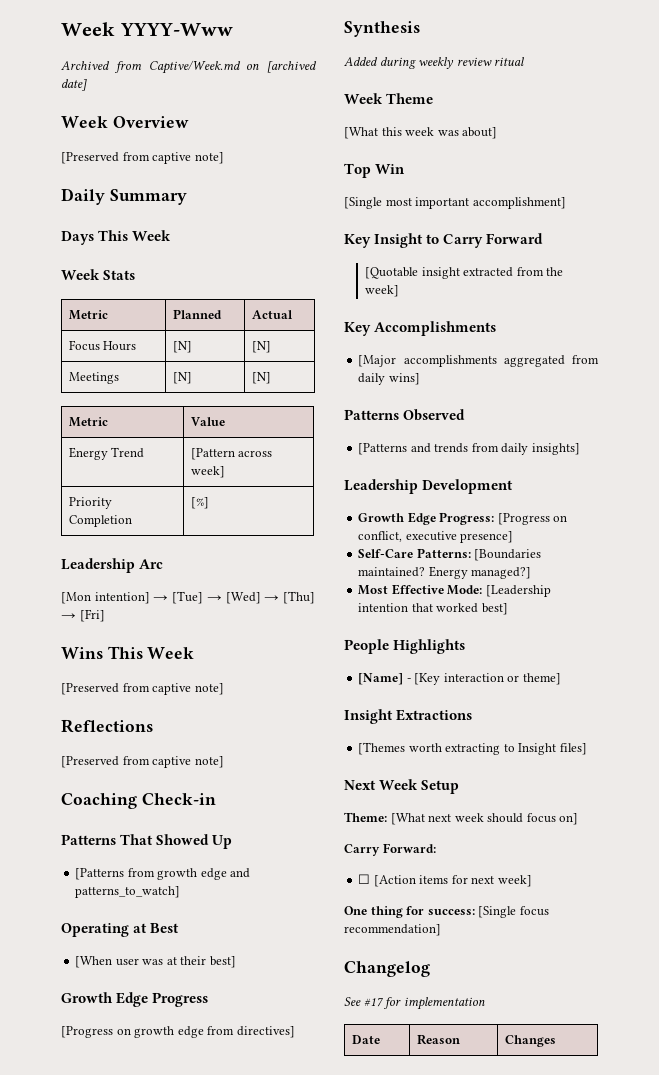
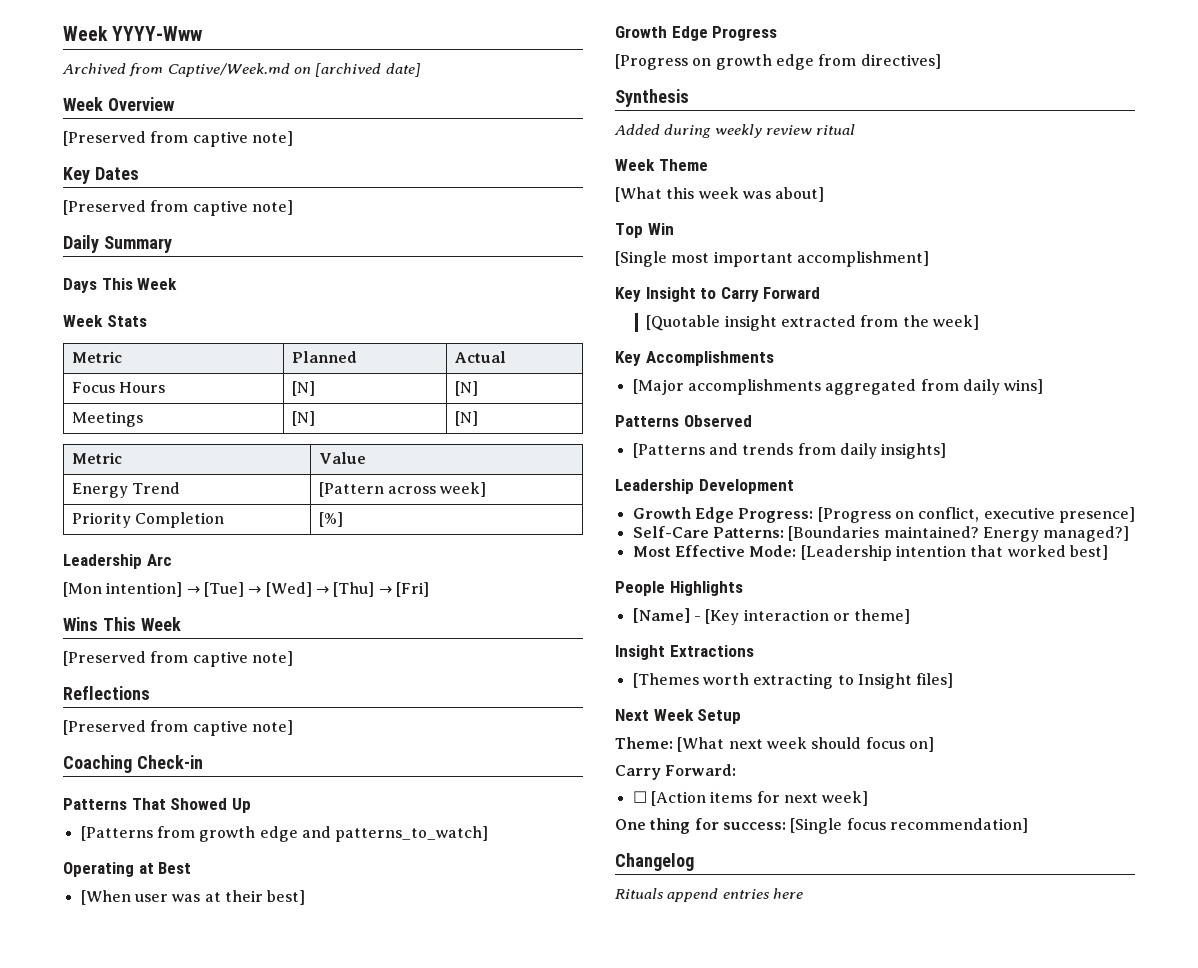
(224, 158) none -> [63,167,139,184] [63,200,293,216] // Key Dates // [Preserved from captive note]
[344,997,485,1010] [351,1035,380,1044] [416,1034,460,1045] [504,1035,556,1047] See #17 for implementation // Date | Reason | Changes -> [615,888,803,902] Rituals append entries here

